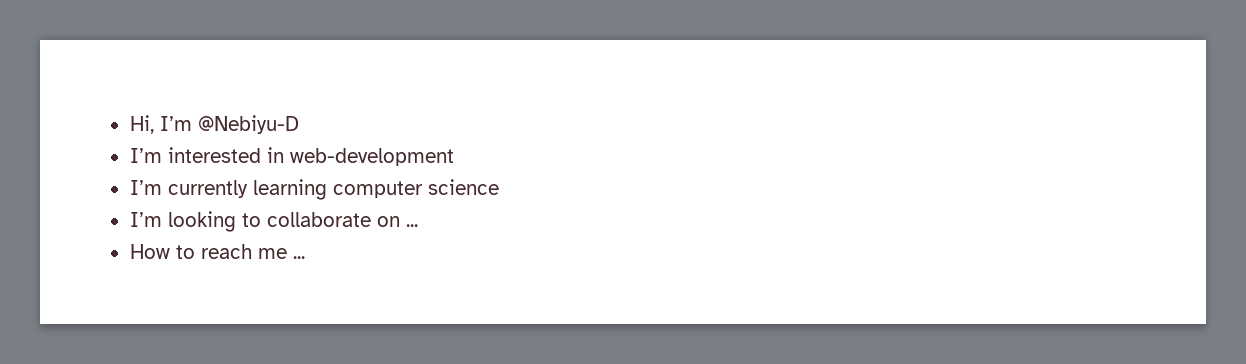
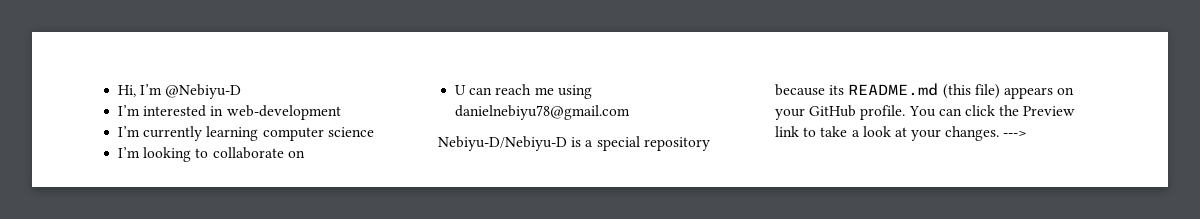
[405,224,418,227] [129,244,305,259] ... // How to reach me ... -> [455,84,592,99] [455,105,631,120] [438,136,710,151] [775,83,1075,99] [775,105,1076,120] [775,126,1028,141] // U can reach me using danielnebiyu78@gmail.com // Nebiyu-D/Nebiyu-D is a special repository because its README.md (this file) appears on your GitHub profile. You can click the Preview link to take a look at your changes. --->

